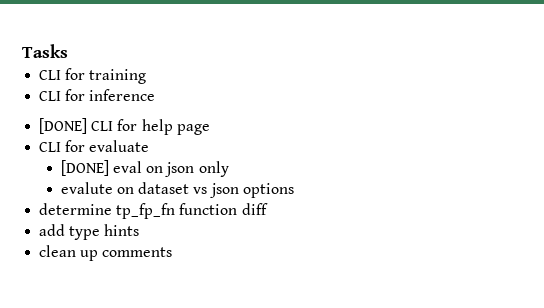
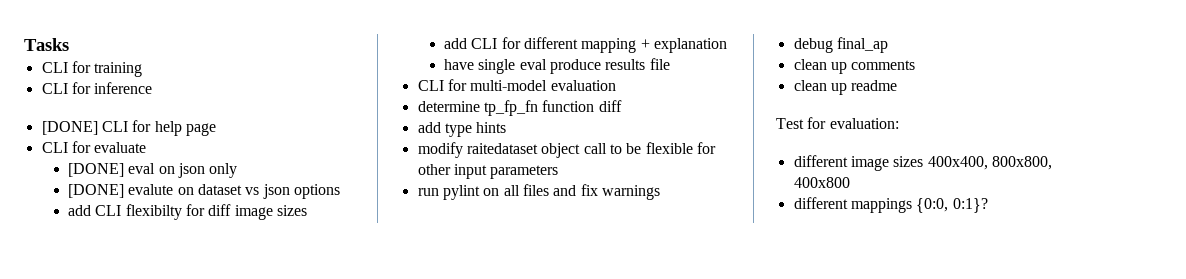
(229, 169) none -> [67,184,124,198] [DONE]
(294, 190) none -> [67,204,307,220] [443,37,727,53] [443,58,670,74] [417,79,616,91] // add CLI flexibilty for diff image sizes // add CLI for different mapping + explanation // have single eval produce results file // CLI for multi-model evaluation
[39,245,173,261] clean up comments -> [417,142,716,158] [417,164,559,179] [417,184,660,200] [793,37,888,53] [793,59,916,74] [793,80,898,95] [776,117,899,129] [793,155,1052,171] [793,177,850,188] [793,197,988,213] modify raitedataset object call to be flexible for other input parameters // run pylint on all files and fix warnings // debug final_ap // clean up comments // clean up readme // Test for evaluation: // different image sizes 400x400, 800x800, 400x800 // different mappings {0:0, 0:1}?

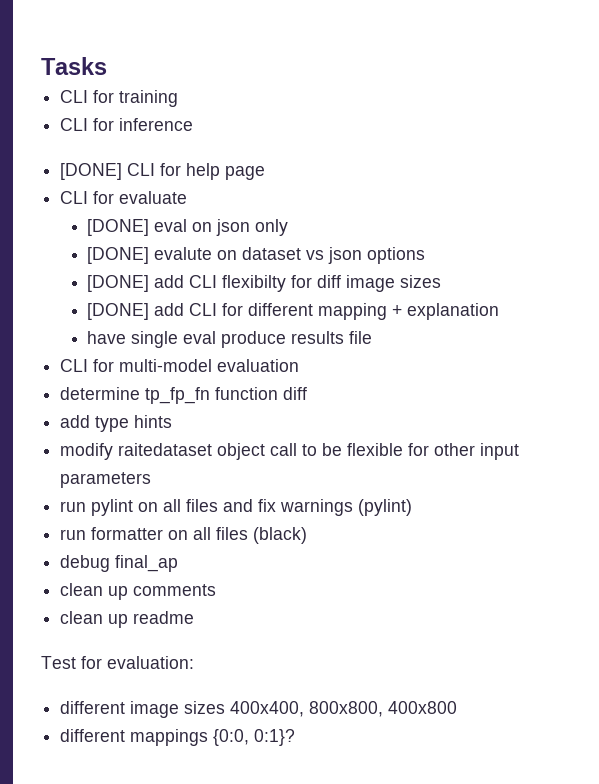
(340, 191) none -> [87,275,150,292] [DONE]
(307, 210) none -> [87,303,150,320] [DONE]
(660, 192) none -> [358,499,413,516] [60,527,308,544] (pylint) // run formatter on all files (black)

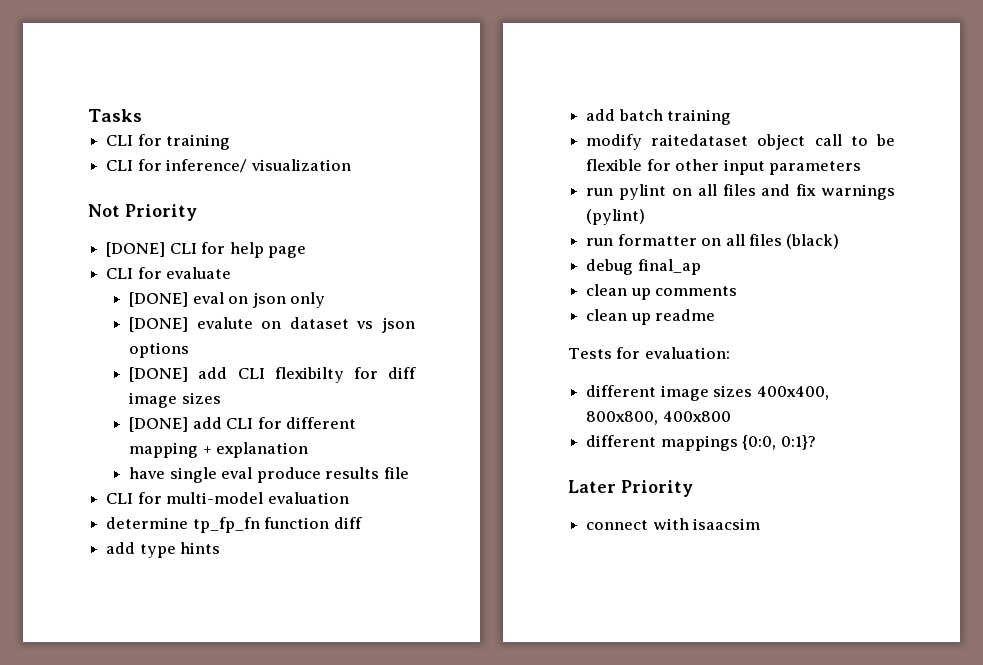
[119,118,194,131] inference -> [166,159,351,173] [88,204,197,221] inference/ visualization // Not Priority
(173, 421) none -> [586,109,732,125] // add batch training
[41,656,76,669] Test -> [568,348,612,359] Tests
(296, 737) none -> [568,480,693,497] [586,518,761,530] // Later Priority // connect with isaacsim

